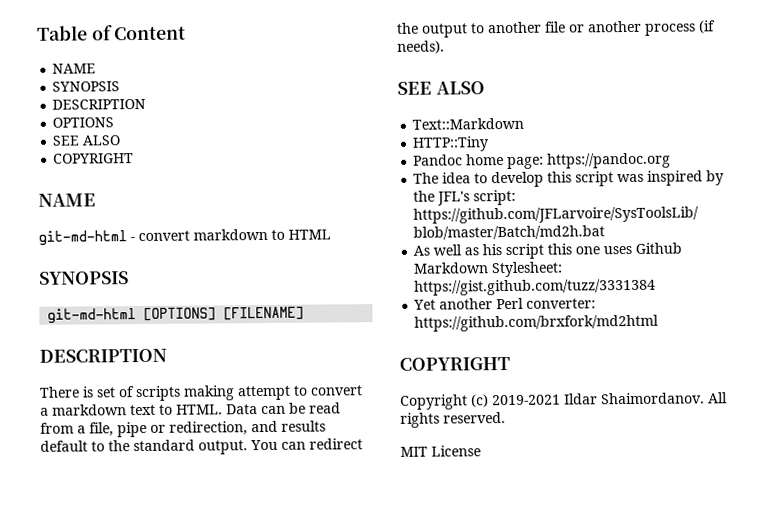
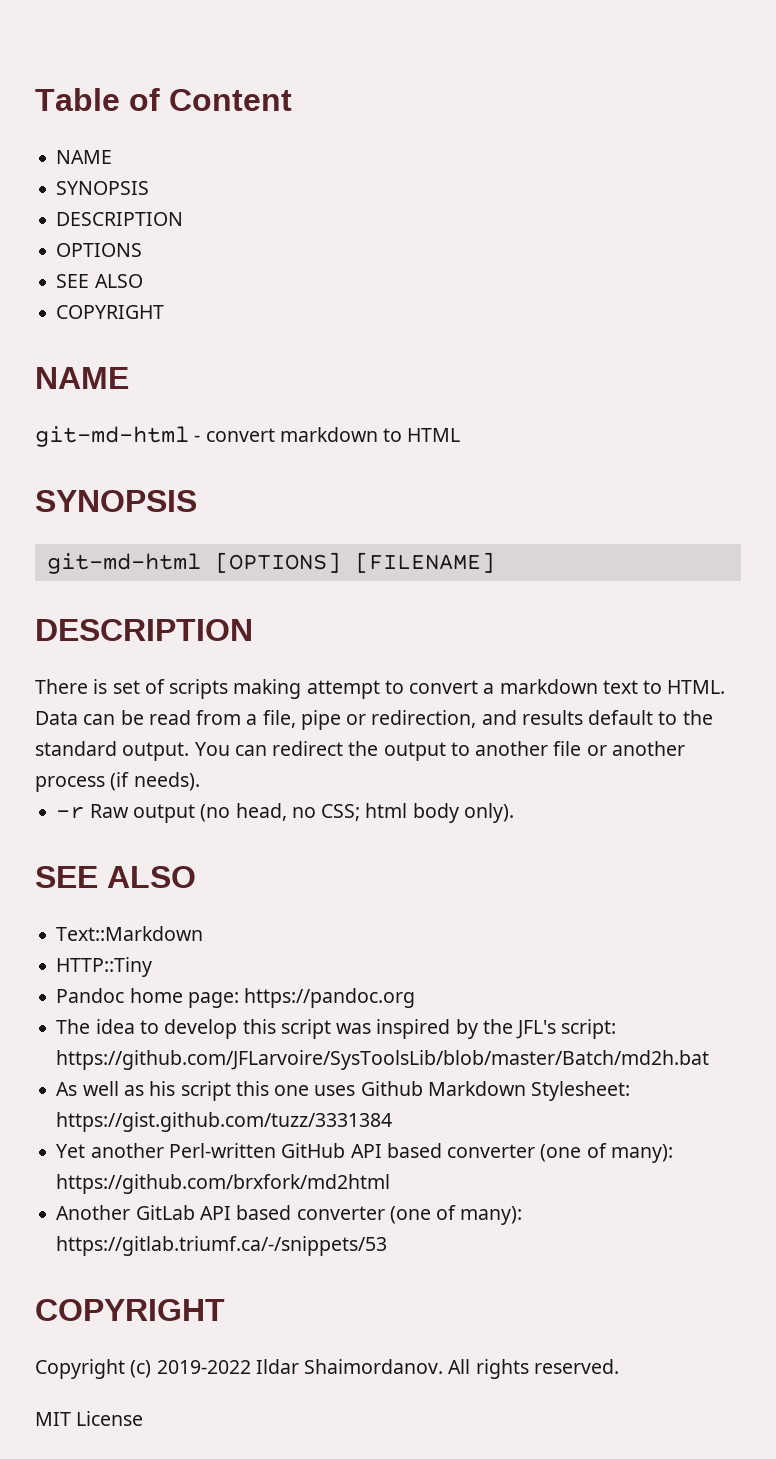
(445, 47) none -> [56,803,514,823] // -r Raw output (no head, no CSS; html body only).
[496,297,597,310] [414,314,660,332] Perl converter: https://github.com/brxfork/md2html -> [168,1143,673,1163] [56,1174,391,1194] [56,1205,523,1225] [56,1236,388,1256] Perl-written GitHub API based converter (one of many): https://github.com/brxfork/md2html // Another GitLab API based converter (one of many): https://gitlab.triumf.ca/-/snippets/53
[492,394,561,406] 2019-2021 -> [156,1360,251,1374] 2019-2022

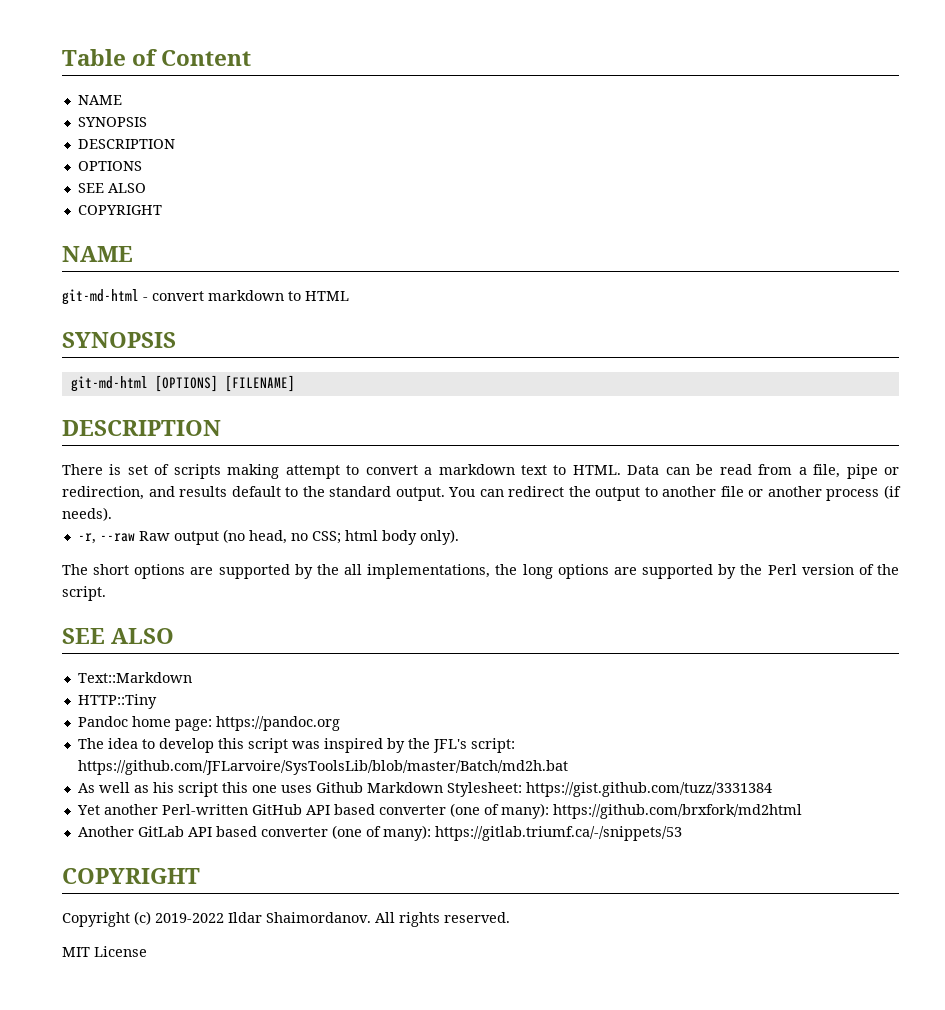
[56,806,85,819] -r -> [77,533,135,544] -r, --raw
(514, 813) none -> [62,564,899,579] [62,586,106,601] // The short options are supported by the all implementations, the long options are supported by the Perl version of the script.

